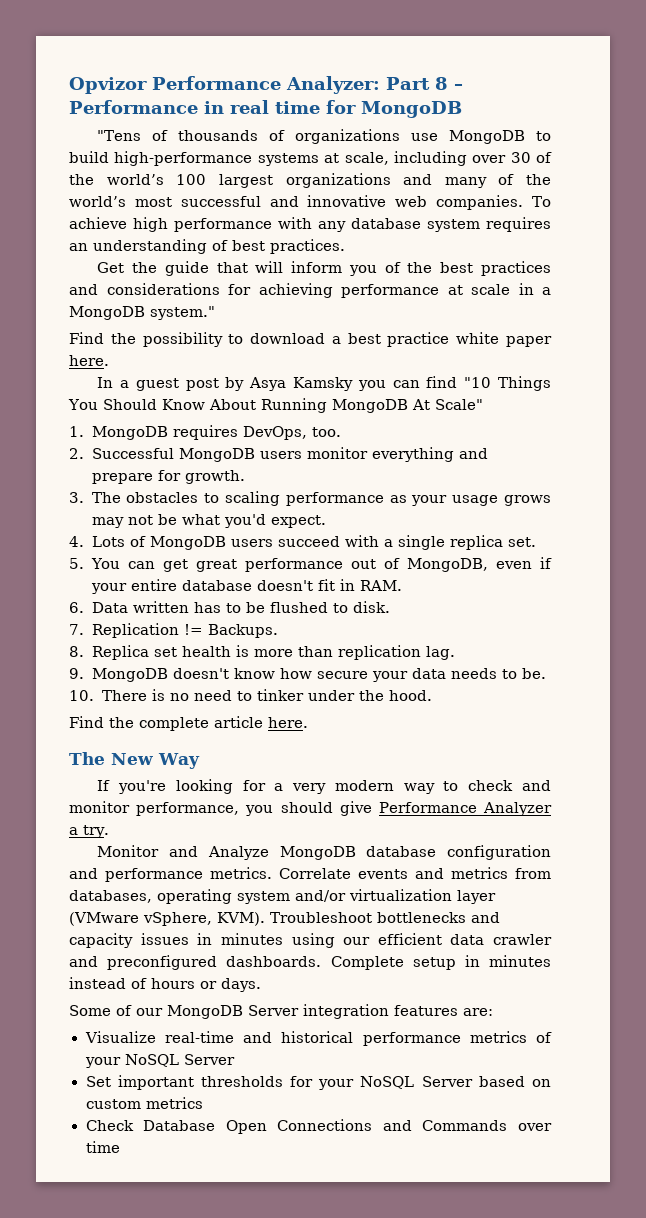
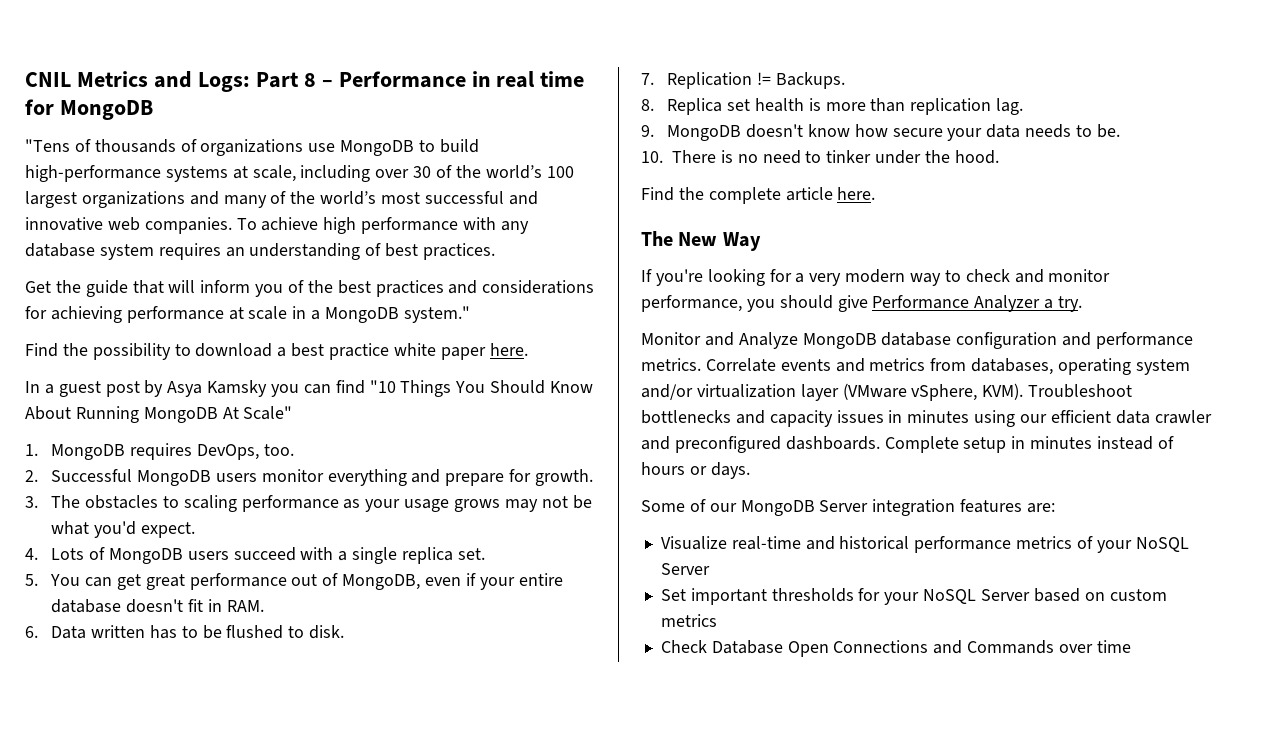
[69,76,380,94] Opvizor Performance Analyzer: -> [25,71,250,92] CNIL Metrics and Logs:

